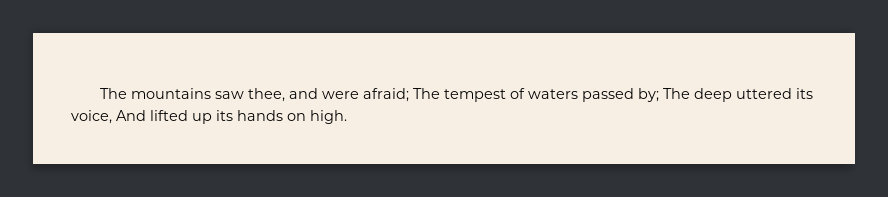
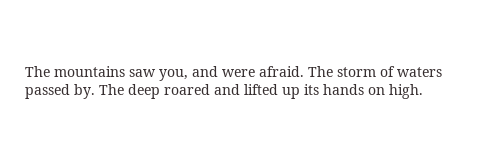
[248,88,286,102] thee, -> [159,69,188,81] you,
[363,88,507,102] afraid; The tempest -> [259,66,376,77] afraid. The storm
[638,88,660,102] by; -> [74,84,95,99] by.
[736,88,814,99] [71,110,146,124] uttered its voice, And -> [164,84,240,95] roared and

